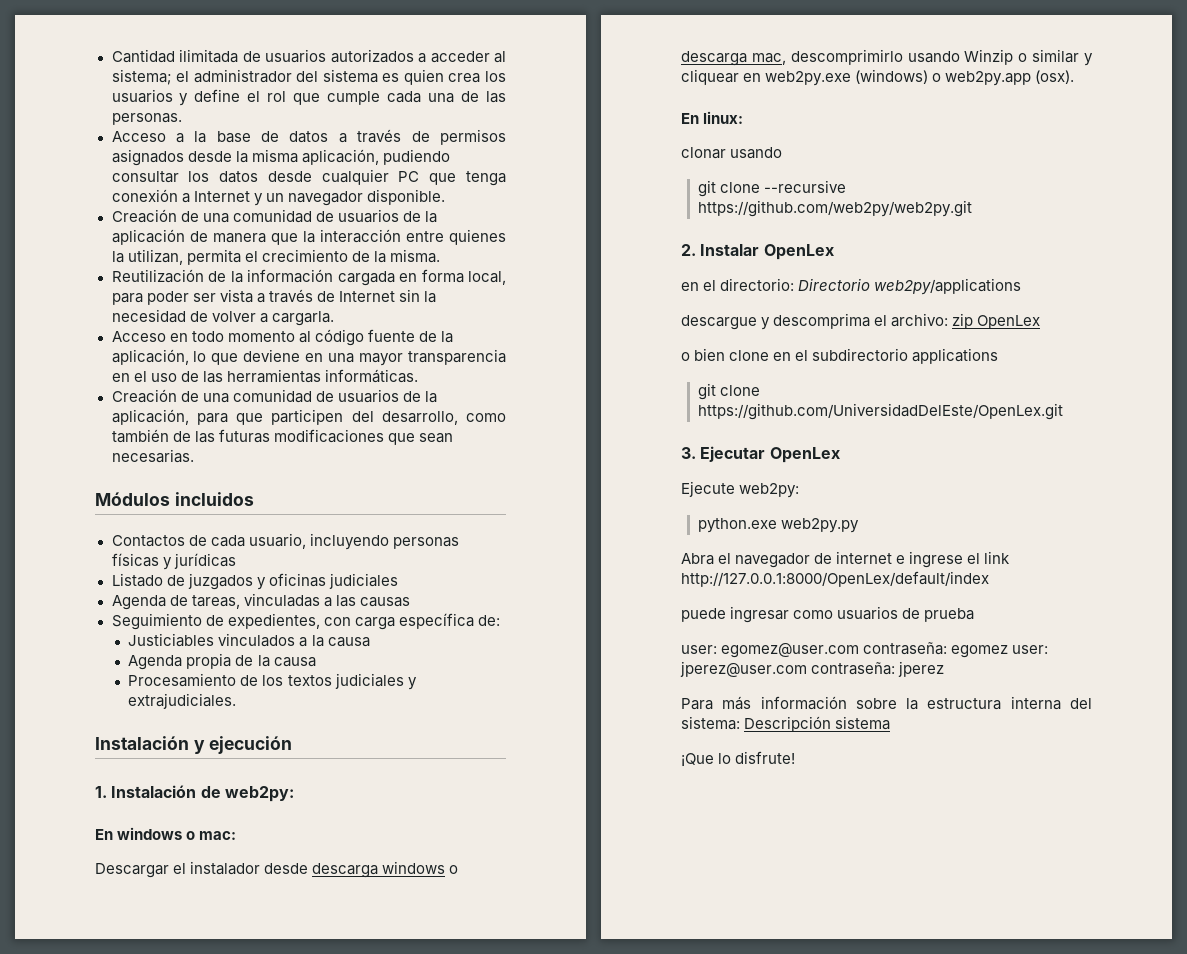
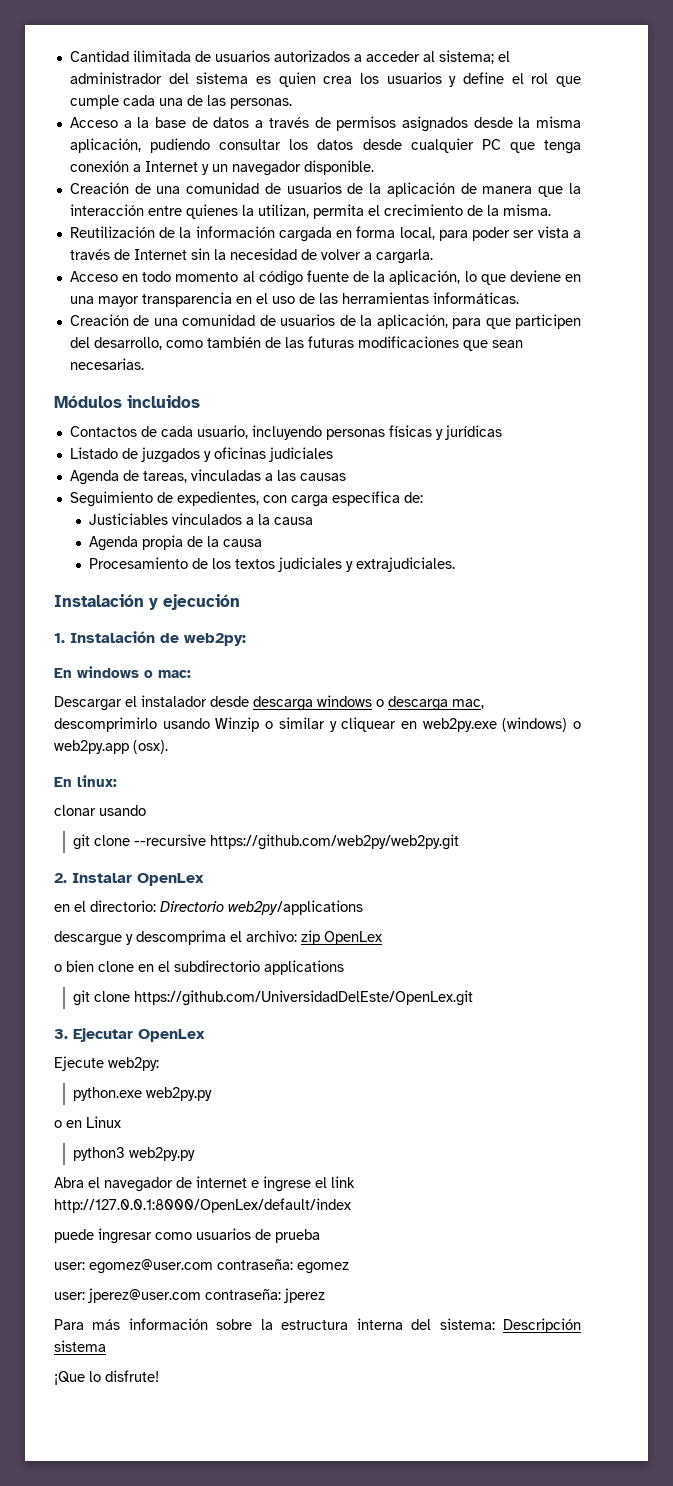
(859, 525) none -> [54,1116,121,1128] [72,1147,195,1161] // o en Linux // python3 web2py.py
(1009, 651) none -> (349, 1268) //

